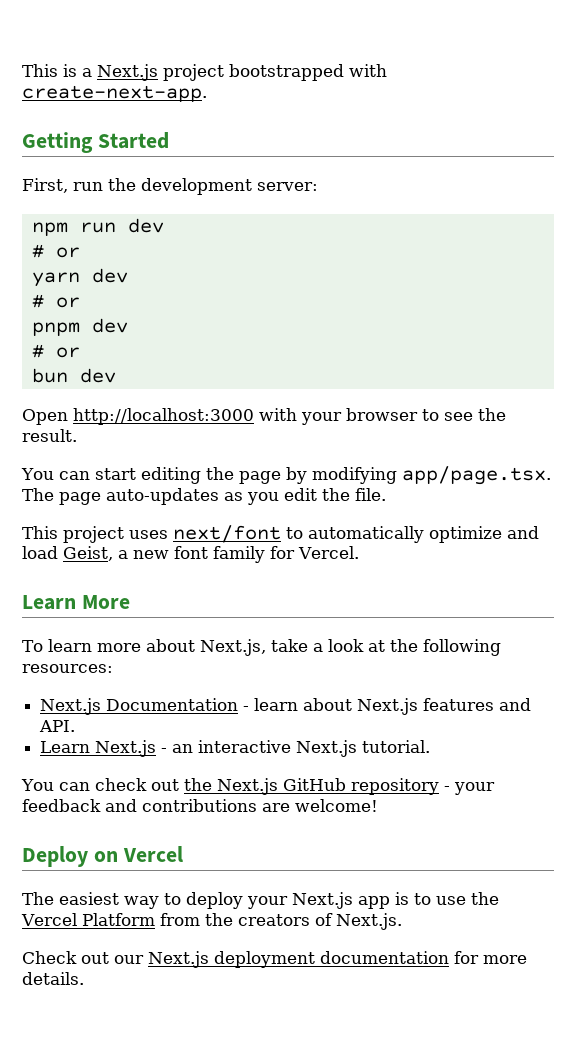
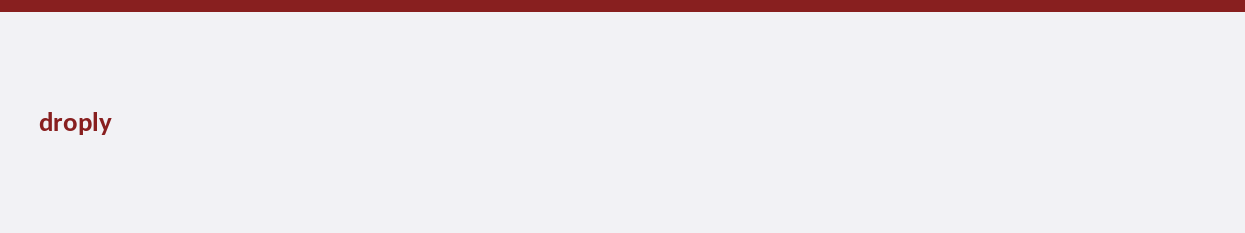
[22,64,387,81] [22,85,207,102] [22,132,169,153] [22,178,318,195] [31,218,164,236] [31,244,80,258] [31,268,128,287] [31,294,80,308] [31,318,128,336] [31,344,80,358] [31,368,116,383] [22,408,506,425] [22,429,77,442] [21,466,551,485] [22,488,386,505] [22,525,539,543] [22,546,359,563] [22,595,130,610] [22,639,501,656] [22,664,113,673] [40,698,532,715] [39,720,76,732] [40,740,431,757] [21,778,495,795] [22,799,378,812] [22,846,183,867] [22,892,499,909] [21,913,402,930] [22,951,527,968] [22,972,84,985] This is a Next.js project bootstrapped with create-next-app. // Getting Started // First, run the development server: // npm run dev // # or // yarn dev // # or // pnpm dev // # or // bun dev // Open http://localhost:3000 with your browser to see the result. // You can start editing the page by modifying app/page.tsx. The page auto-updates as you edit the file. // This project uses next/font to automatically optimize and load Geist, a new font family for Vercel. // Learn More // To learn more about Next.js, take a look at the following resources: // Next.js Documentation - learn about Next.js features and API. // Learn Next.js - an interactive Next.js tutorial. // You can check out the Next.js GitHub repository - your feedback and contributions are welcome! // Deploy on Vercel // The easiest way to deploy your Next.js app is to use the Vercel Platform from the creators of Next.js. // Check out our Next.js deployment documentation for more details. -> [39,112,112,135] droply

